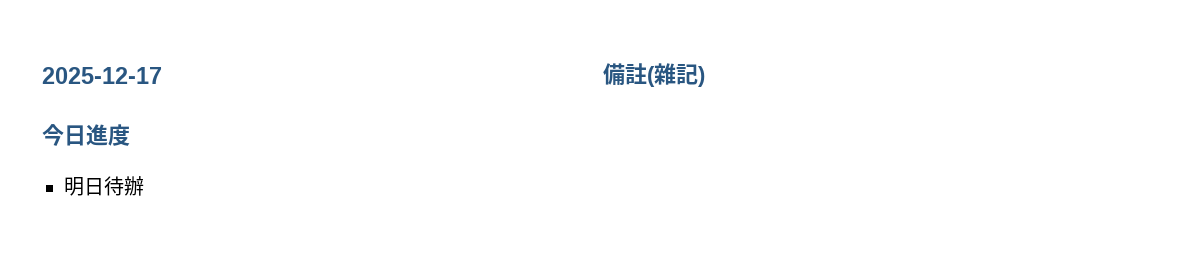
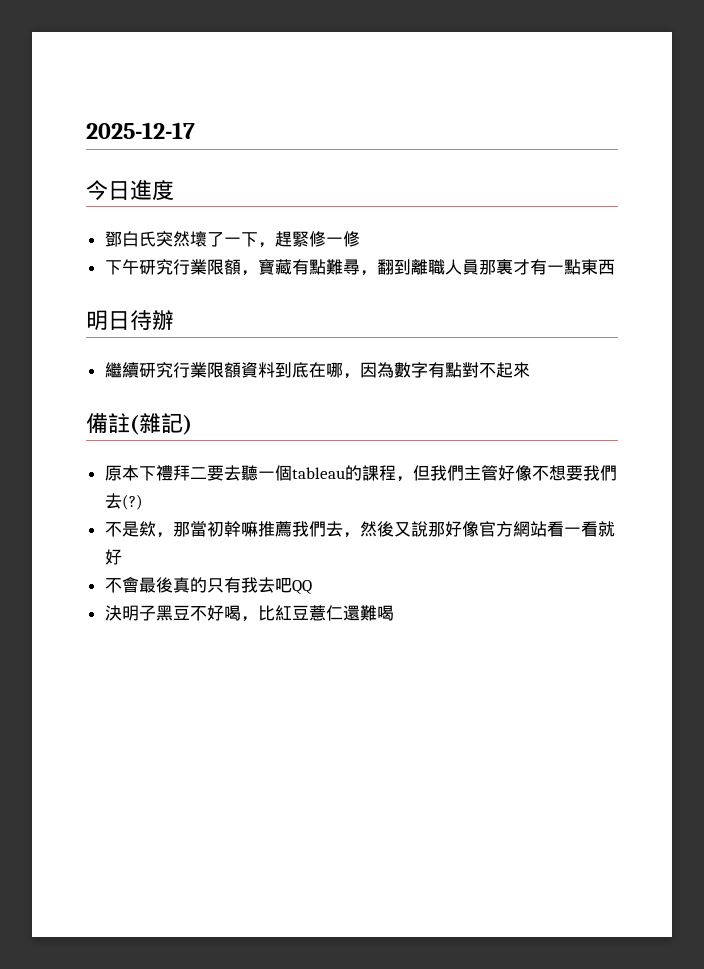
[64,176,144,196] [603,63,705,87] 明日待辦 // 備註(雜記) -> [104,231,360,248] [104,259,615,276] [86,310,174,331] [104,362,530,379] [86,413,192,435] [104,465,617,482] [104,493,143,510] [104,521,615,538] [104,549,122,565] [104,576,312,594] [104,605,394,622] 鄧白氏突然壞了一下，趕緊修一修 // 下午研究行業限額，寶藏有點難尋，翻到離職人員那裏才有一點東西 // 明日待辦 // 繼續研究行業限額資料到底在哪，因為數字有點對不起來 // 備註(雜記) // 原本下禮拜二要去聽一個tableau的課程，但我們主管好像不想要我們去(?) // 不是欸，那當初幹嘛推薦我們去，然後又說那好像官方網站看一看就好 // 不會最後真的只有我去吧QQ // 決明子黑豆不好喝，比紅豆薏仁還難喝

